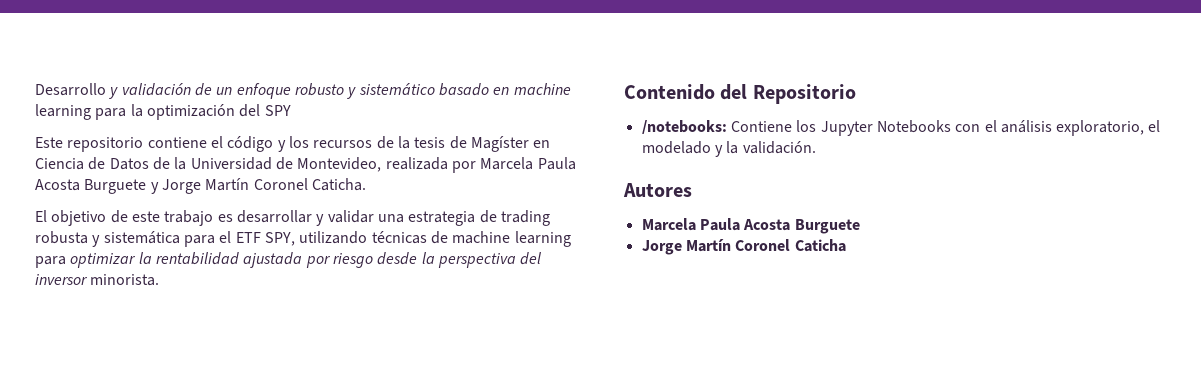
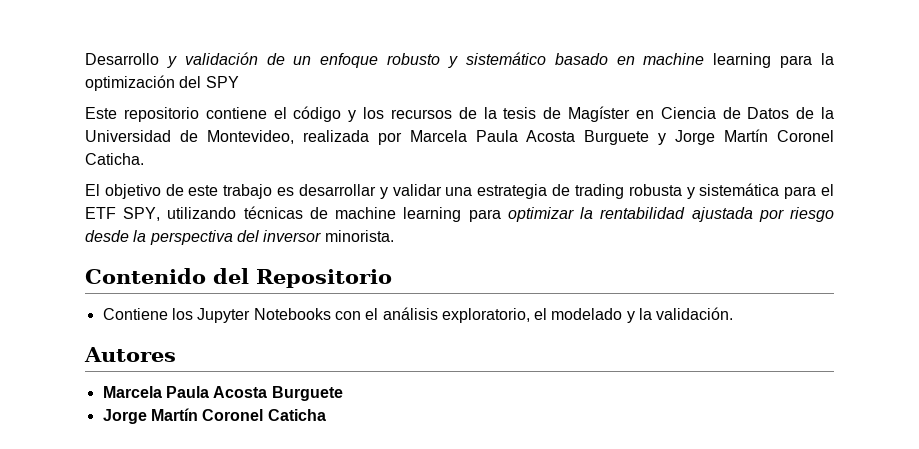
[641,120,727,134] /notebooks: -> (392, 278) none

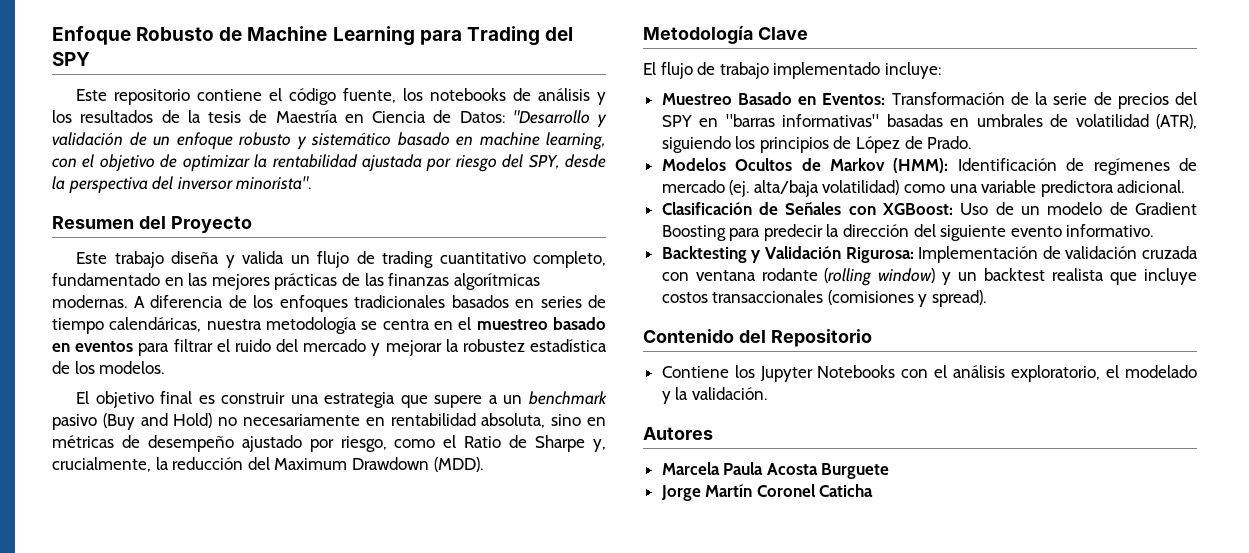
[85,53,159,65] Desarrollo -> [52,26,573,46] [52,52,90,66] [76,88,606,105] [52,110,590,124] Enfoque Robusto de Machine Learning para Trading del SPY // Este repositorio contiene el código fuente, los notebooks de análisis y los resultados de la tesis de Maestría en Ciencia de Datos: "Desarrollo
[713,53,835,68] [85,75,239,91] [85,106,835,122] [85,129,834,145] [85,153,144,165] [85,183,835,199] [85,206,501,222] learning para la optimización del SPY // Este repositorio contiene el código y los recursos de la tesis de Magíster en Ciencia de Datos de la Universidad de Montevideo, realizada por Marcela Paula Acosta Burguete y Jorge Martín Coronel Caticha. // El objetivo de este trabajo es desarrollar y validar una estrategia de trading robusta y sistemática para el ETF SPY, utilizando técnicas de machine learning para -> [546,132,606,150] [52,154,178,172] learning, con el objetivo de
(835, 214) none -> [502,154,560,169] del SPY,
[324,230,394,242] minorista. -> [236,176,312,190] [52,216,252,233] [76,251,606,268] [52,273,540,290] [52,295,606,312] [52,317,606,334] [52,339,607,356] [52,361,165,374] [76,391,607,408] [52,413,606,430] [52,435,607,452] [52,457,483,472] [643,26,808,44] [643,62,941,79] [661,92,1197,109] [661,114,1198,129] [661,136,972,153] [661,158,1197,175] [661,180,1185,197] [661,202,1197,215] [661,224,1154,241] [661,246,1198,263] [661,268,1197,286] [661,290,987,307] minorista". // Resumen del Proyecto // Este trabajo diseña y valida un flujo de trading cuantitativo completo, fundamentado en las mejores prácticas de las finanzas algorítmicas modernas. A diferencia de los enfoques tradicionales basados en series de tiempo calendáricas, nuestra metodología se centra en el muestreo basado en eventos para filtrar el ruido del mercado y mejorar la robustez estadística de los modelos. // El objetivo final es construir una estrategia que supere a un benchmark pasivo (Buy and Hold) no necesariamente en rentabilidad absoluta, sino en métricas de desempeño ajustado por riesgo, como el Ratio de Sharpe y, crucialmente, la reducción del Maximum Drawdown (MDD). // Metodología Clave // El flujo de trabajo implementado incluye: // Muestreo Basado en Eventos: Transformación de la serie de precios del SPY en "barras informativas" basadas en umbrales de volatilidad (ATR), siguiendo los principios de López de Prado. // Modelos Ocultos de Markov (HMM): Identificación de regímenes de mercado (ej. alta/baja volatilidad) como una variable predictora adicional. // Clasificación de Señales con XGBoost: Uso de un modelo de Gradient Boosting para predecir la dirección del siguiente evento informativo. // Backtesting y Validación Rigurosa: Implementación de validación cruzada con ventana rodante (rolling window) y un backtest realista que incluye costos transaccionales (comisiones y spread).

